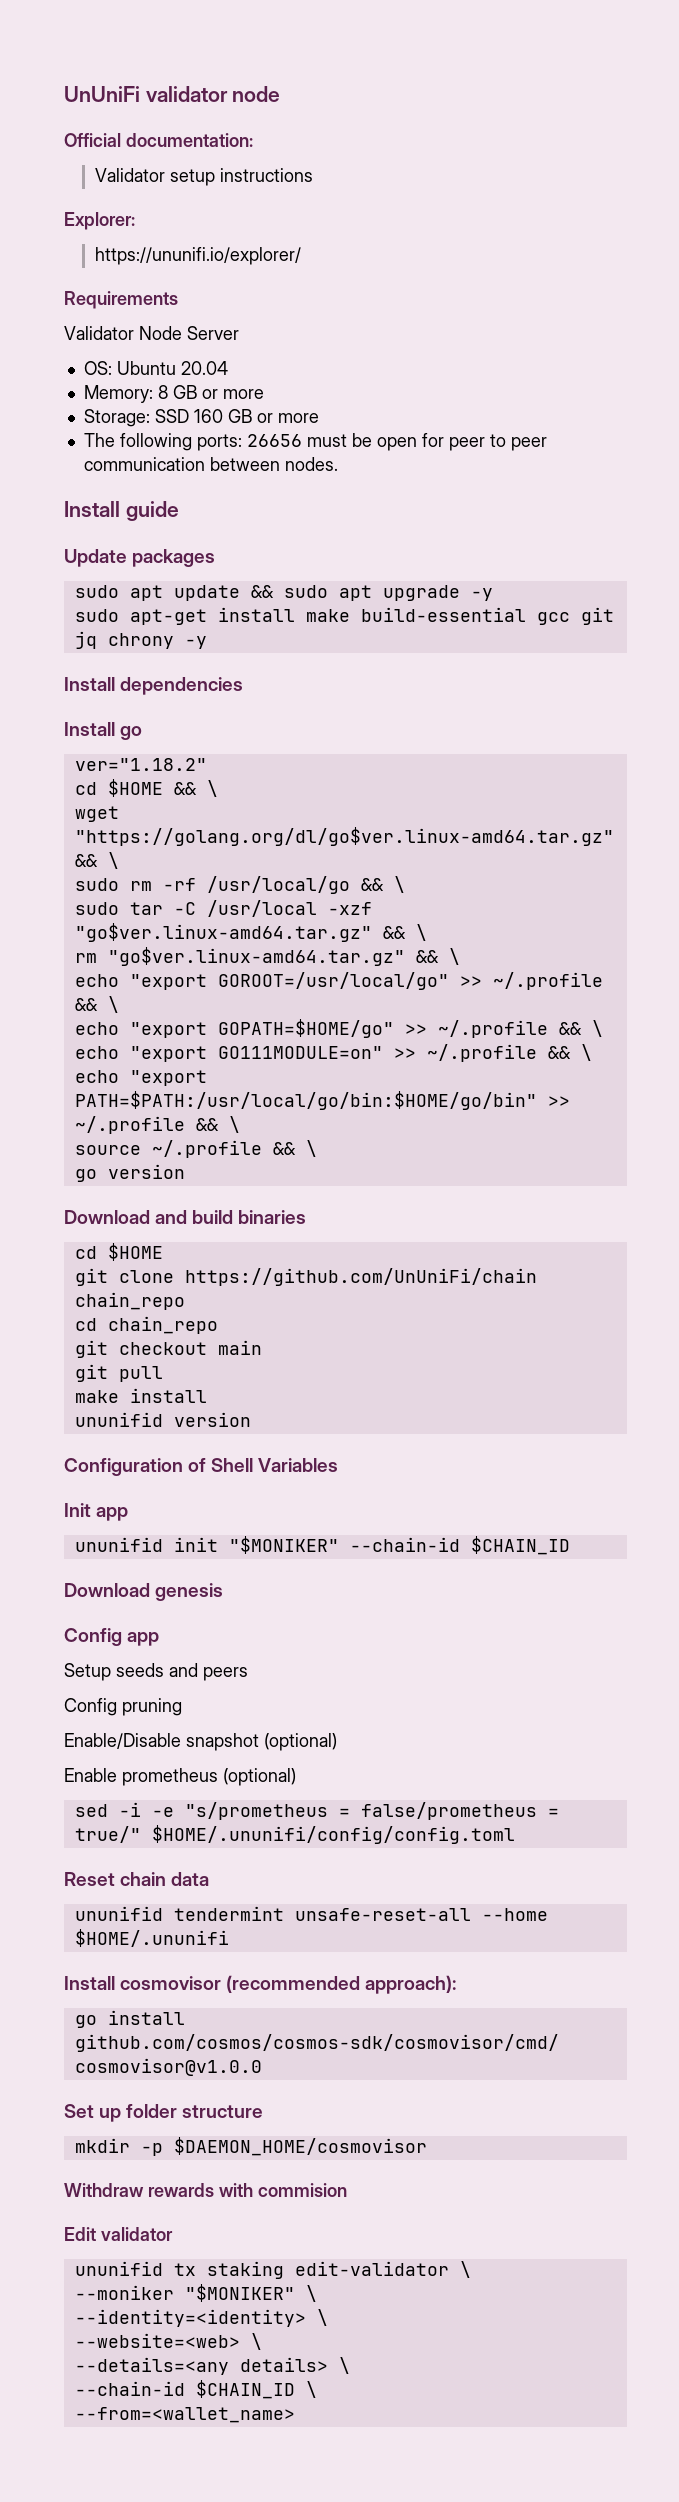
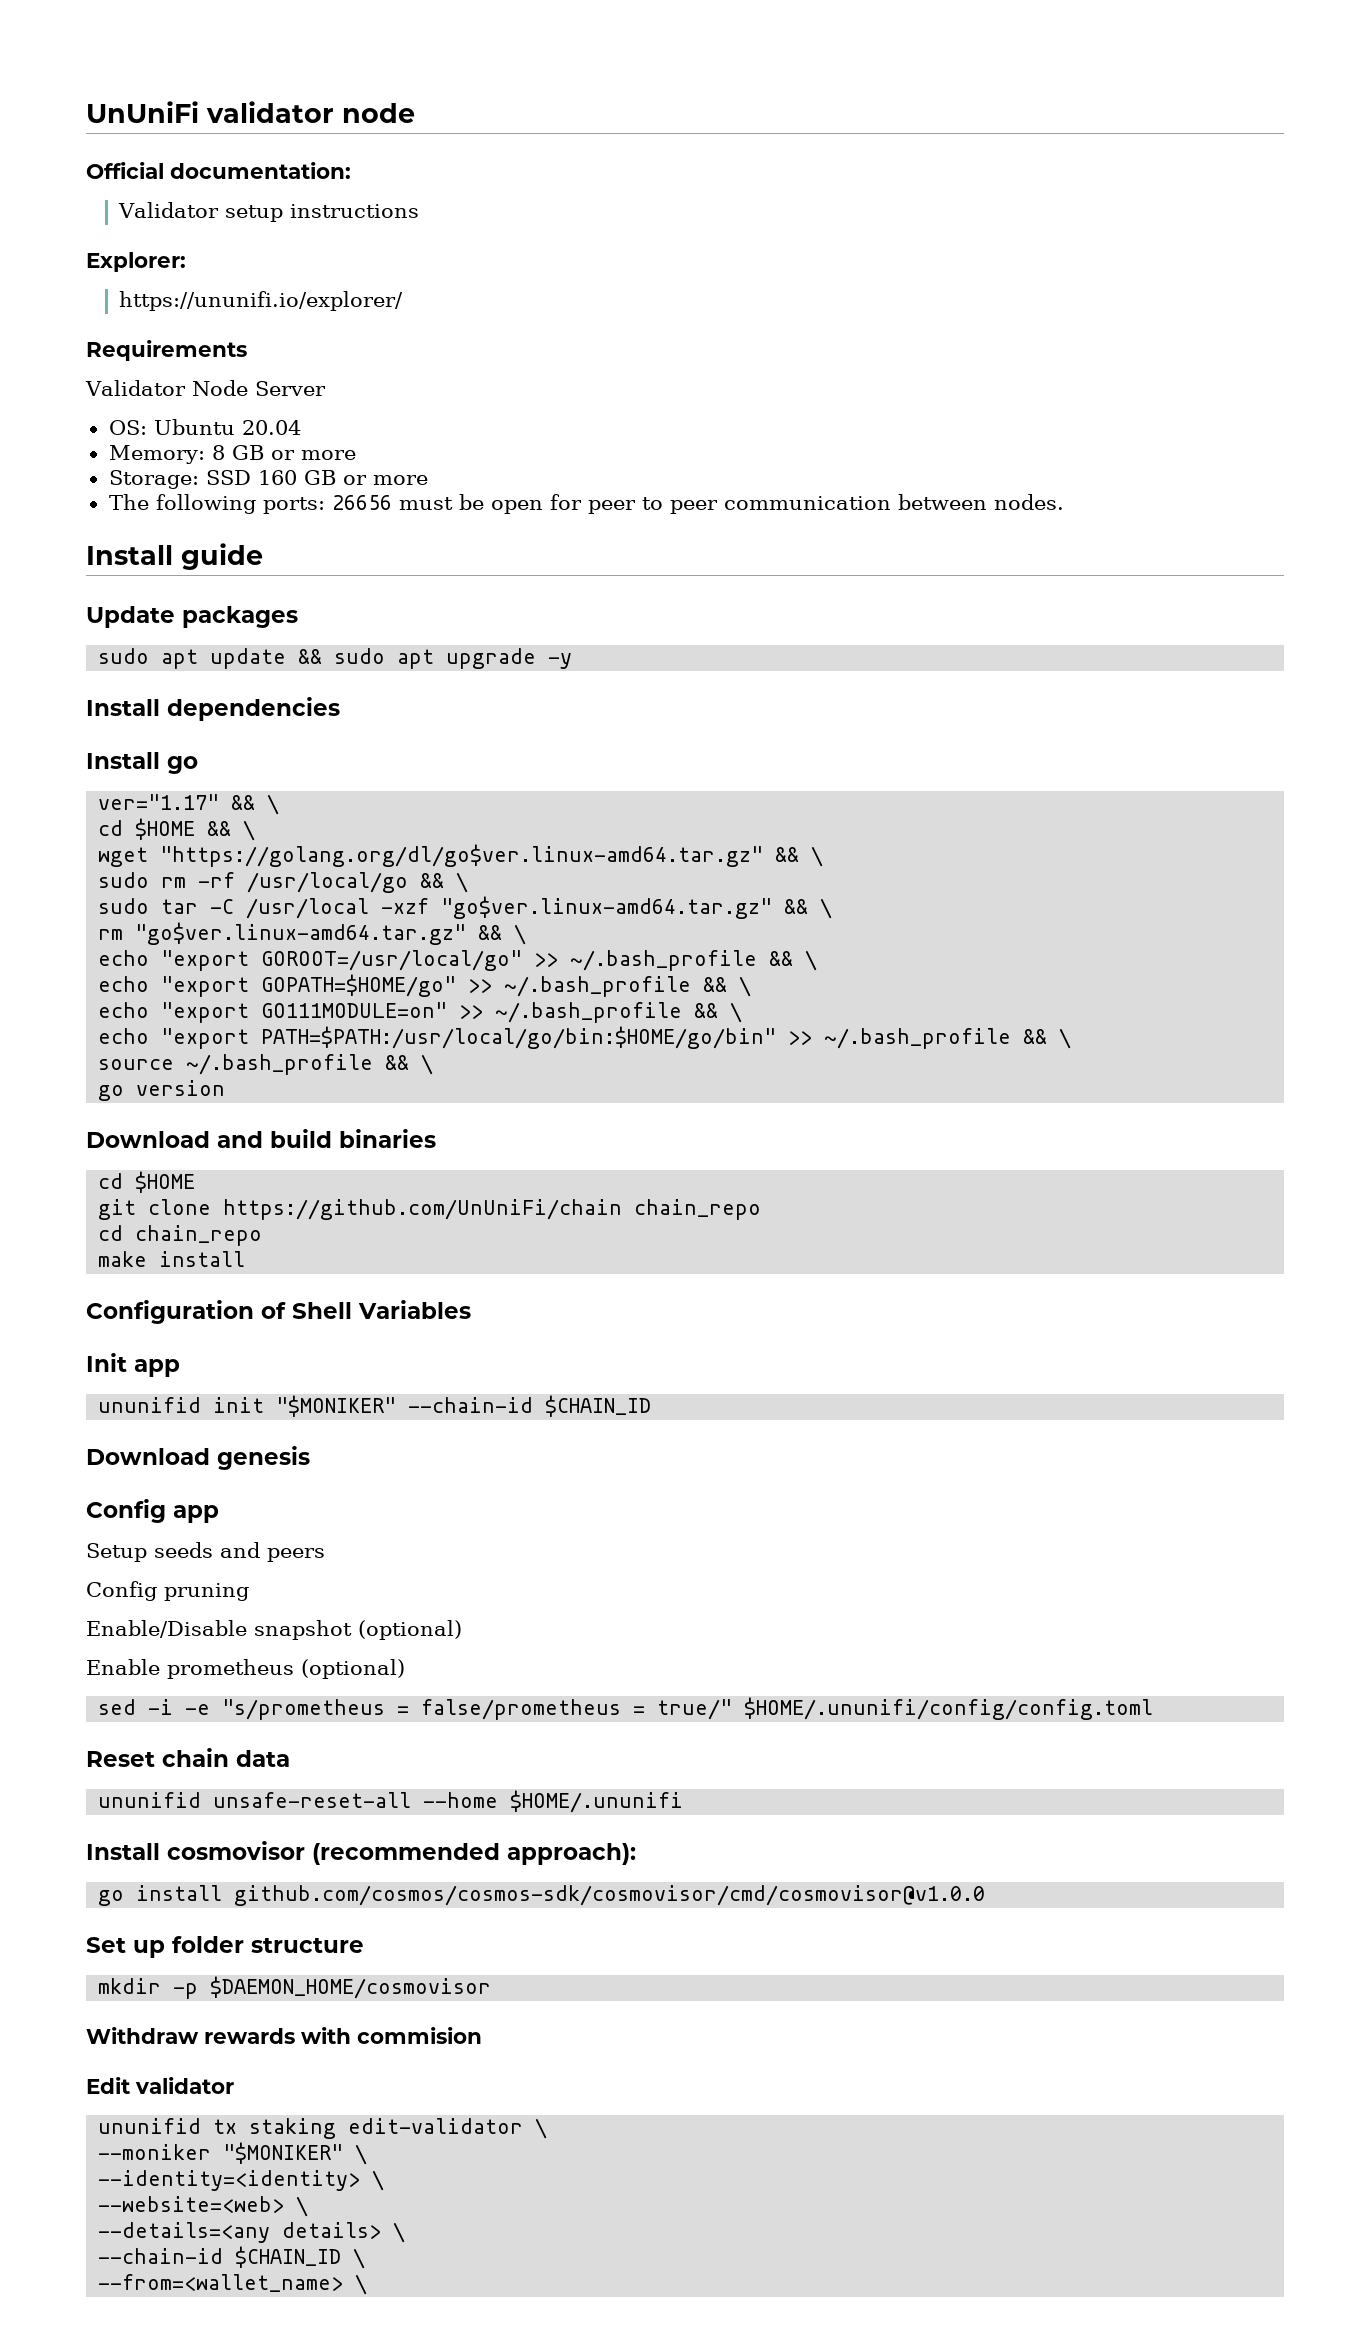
[74,607,614,625] [74,631,207,649] // sudo apt-get install make build-essential gcc git jq chrony -y -> (573, 661) none
[74,758,207,771] ver="1.18.2" -> [98,794,280,815] ver="1.17" && \
[492,972,603,990] ~/.profile -> [570,950,758,971] ~/.bash_profile
[437,1020,548,1038] ~/.profile -> [504,976,692,997] ~/.bash_profile
[426,1044,537,1062] ~/.profile -> [495,1002,683,1023] ~/.bash_profile
[74,1116,185,1134] ~/.profile -> [824,1028,1012,1049] ~/.bash_profile
[151,1140,262,1158] ~/.profile -> [186,1054,374,1075] ~/.bash_profile
[74,1340,262,1358] [74,1364,163,1382] // git checkout main // git pull -> (263, 1235) none
[74,1412,251,1427] // ununifid version -> (246, 1259) none
[173,1906,284,1921] tendermint -> (202, 1800) none
(295, 2415) none -> [355,2274,368,2295] \

